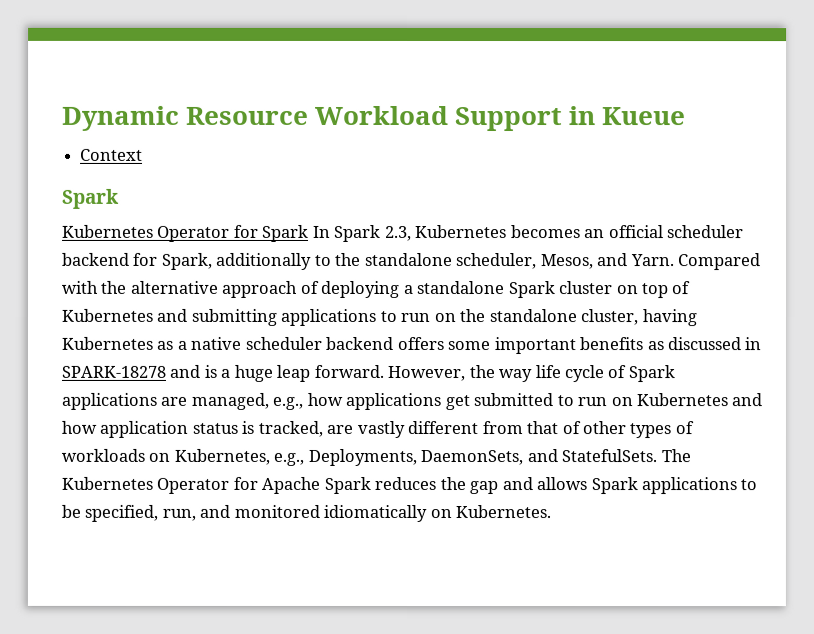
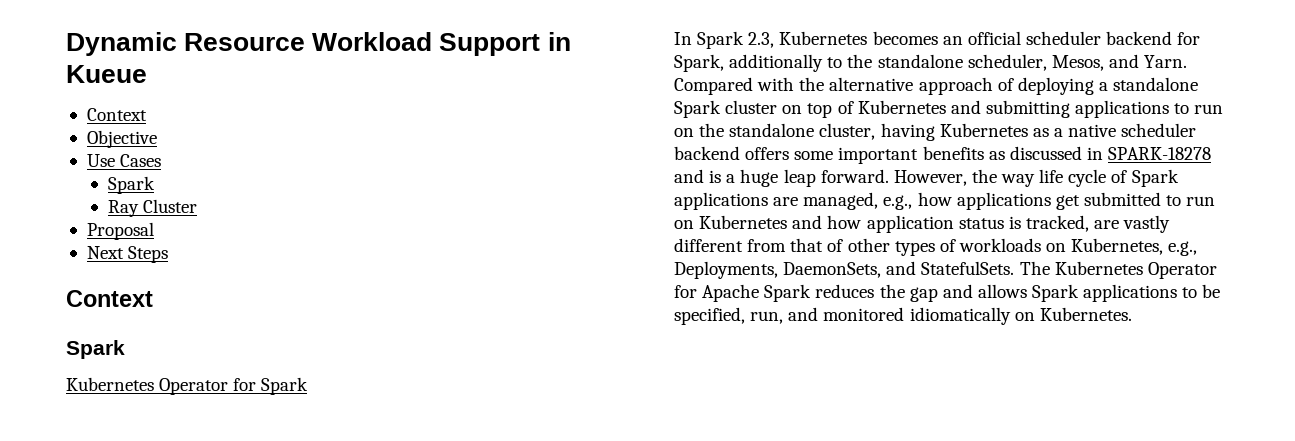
(144, 154) none -> [86,130,157,148] [86,154,162,167] [108,176,156,194] [108,199,198,217] [86,222,154,240] [86,246,169,263] [66,290,153,307] // Objective // Use Cases // Spark // Ray Cluster // Proposal // Next Steps // Context
(310, 233) none -> (309, 386) //

